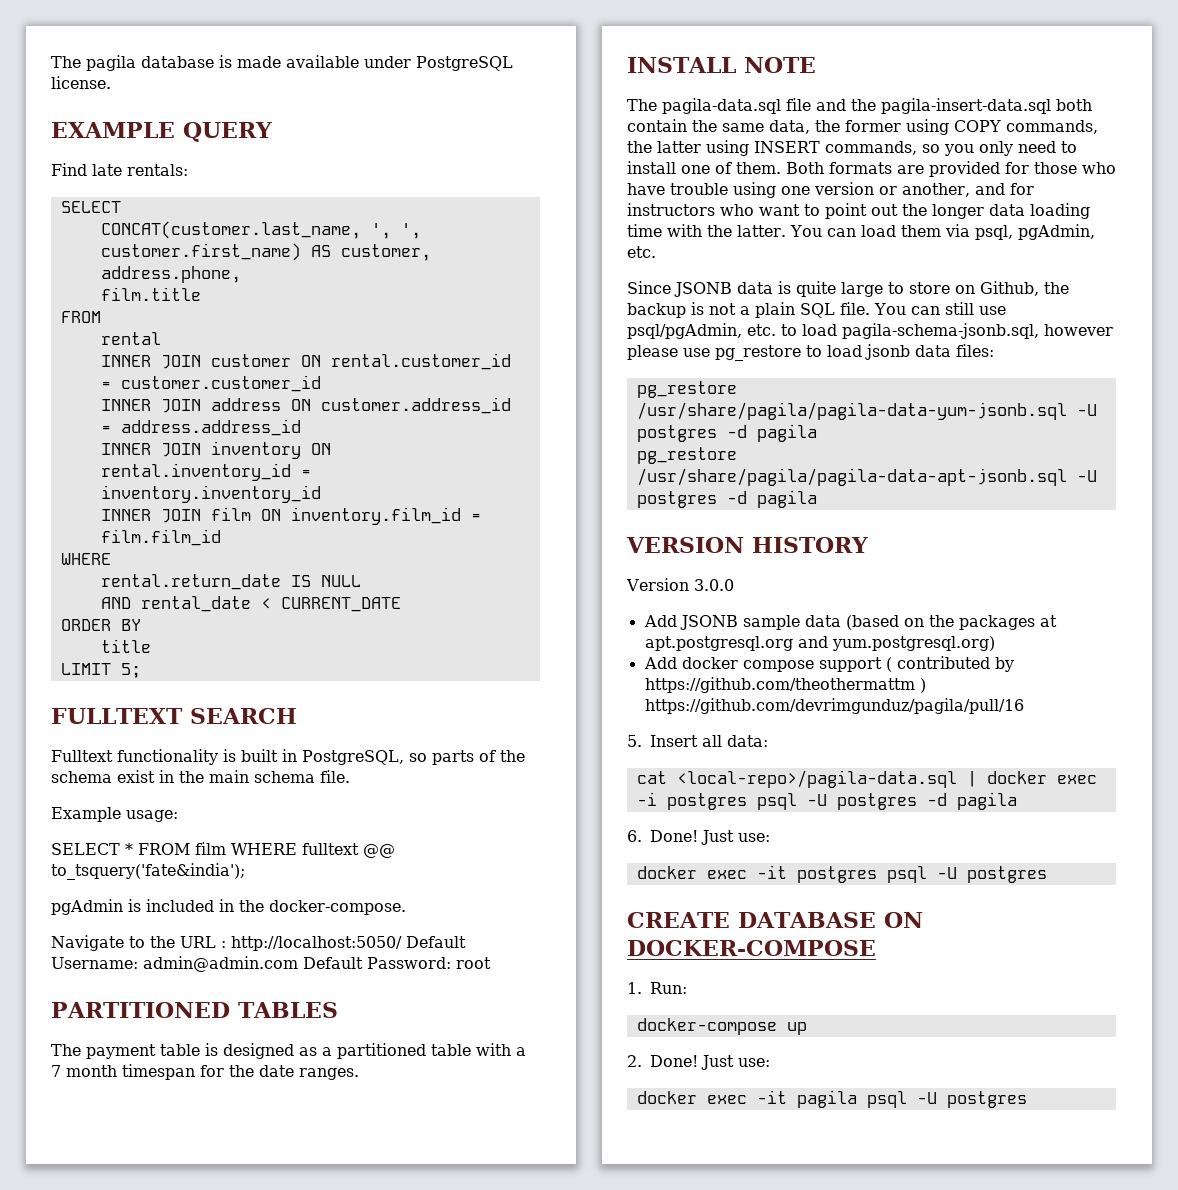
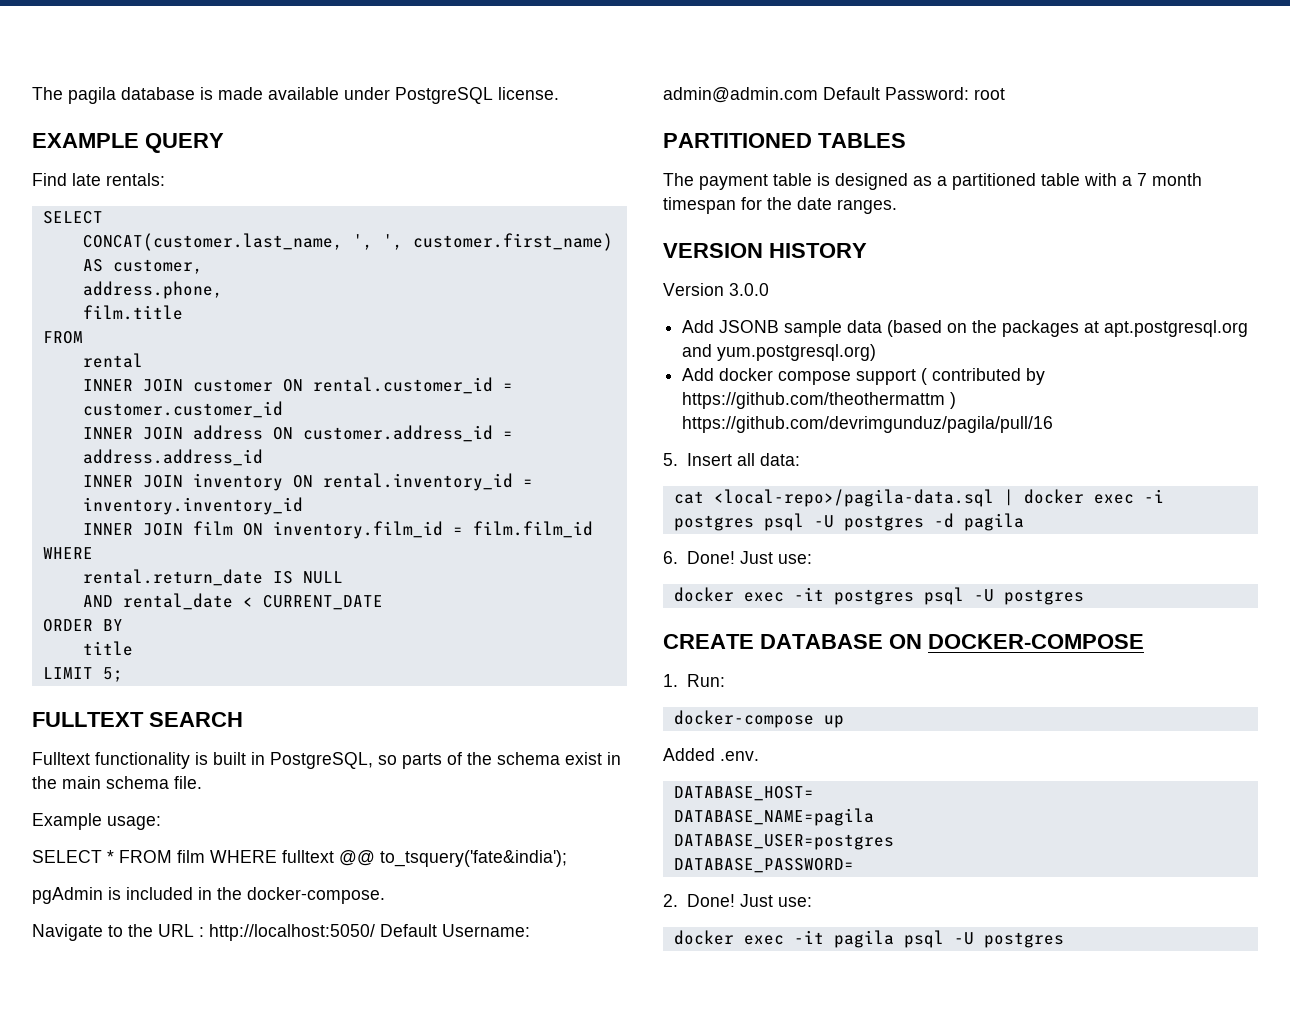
[627,57,816,73] [627,98,1092,114] [627,119,1098,135] [627,140,1077,156] [627,161,1116,177] [627,182,1034,198] [627,203,1090,219] [627,224,1095,240] [627,246,656,258] [627,281,1069,297] [627,302,1006,318] [627,323,1113,339] [627,344,994,361] [636,381,737,398] [636,402,1097,420] [636,424,817,442] [636,447,737,464] [636,468,1097,486] [636,490,817,508] // INSTALL NOTE // The pagila-data.sql file and the pagila-insert-data.sql both contain the same data, the former using COPY commands, the latter using INSERT commands, so you only need to install one of them. Both formats are provided for those who have trouble using one version or another, and for instructors who want to point out the longer data loading time with the latter. You can load them via psql, pgAdmin, etc. // Since JSONB data is quite large to store on Github, the backup is not a plain SQL file. You can still use psql/pgAdmin, etc. to load pagila-schema-jsonb.sql, however please use pg_restore to load jsonb data files: // pg_restore /usr/share/pagila/pagila-data-yum-jsonb.sql -U postgres -d pagila // pg_restore /usr/share/pagila/pagila-data-apt-jsonb.sql -U postgres -d pagila -> (897, 206) none
(807, 1028) none -> [663,748,759,761] [673,786,814,801] [673,808,874,826] [673,834,894,850] [673,858,854,873] // Added .env. // DATABASE_HOST= // DATABASE_NAME=pagila // DATABASE_USER=postgres // DATABASE_PASSWORD=

